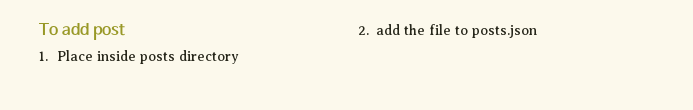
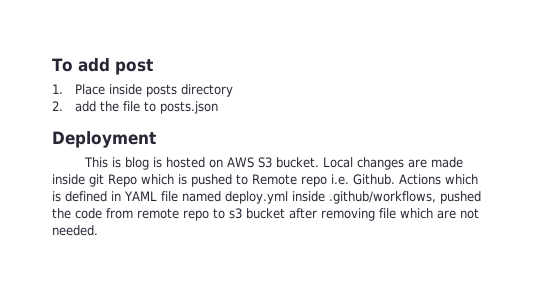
(537, 31) none -> [52,131,156,148] [84,157,464,170] [52,174,478,187] [52,191,481,204] [52,208,479,221] [52,225,98,236] // Deployment // This is blog is hosted on AWS S3 bucket. Local changes are made inside git Repo which is pushed to Remote repo i.e. Github. Actions which is defined in YAML file named deploy.yml inside .github/workflows, pushed the code from remote repo to s3 bucket after removing file which are not needed.

